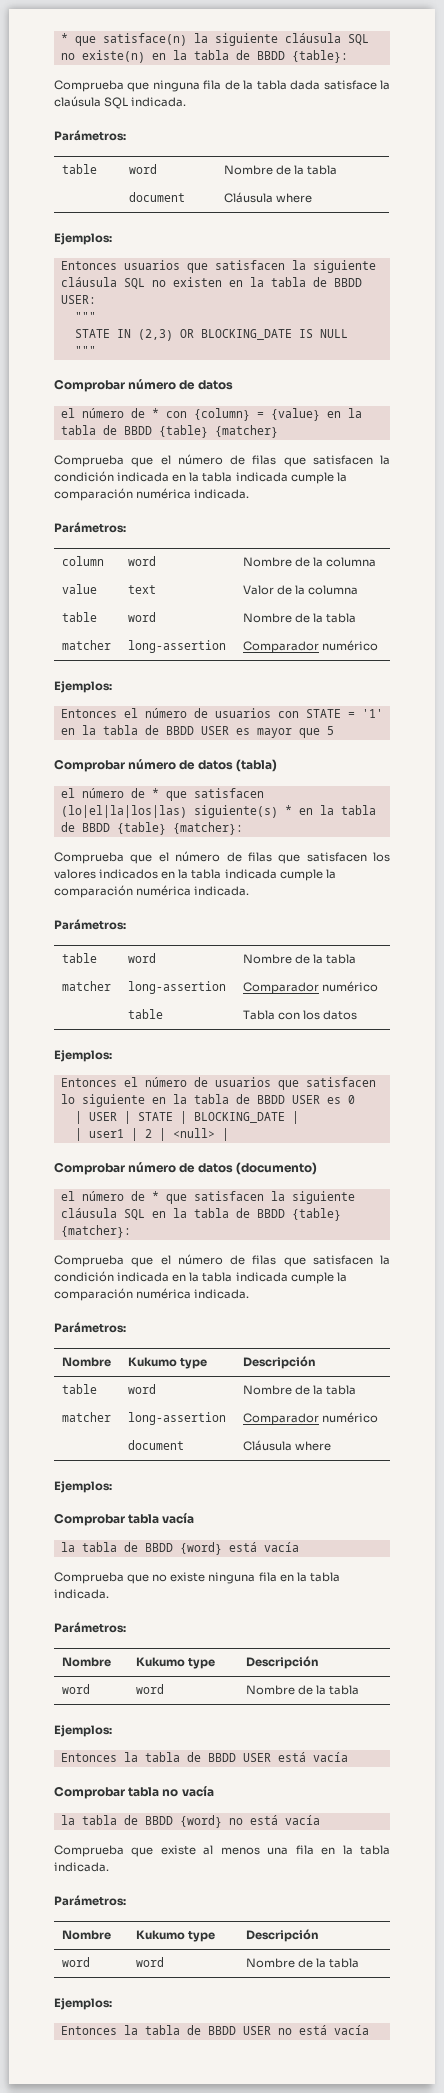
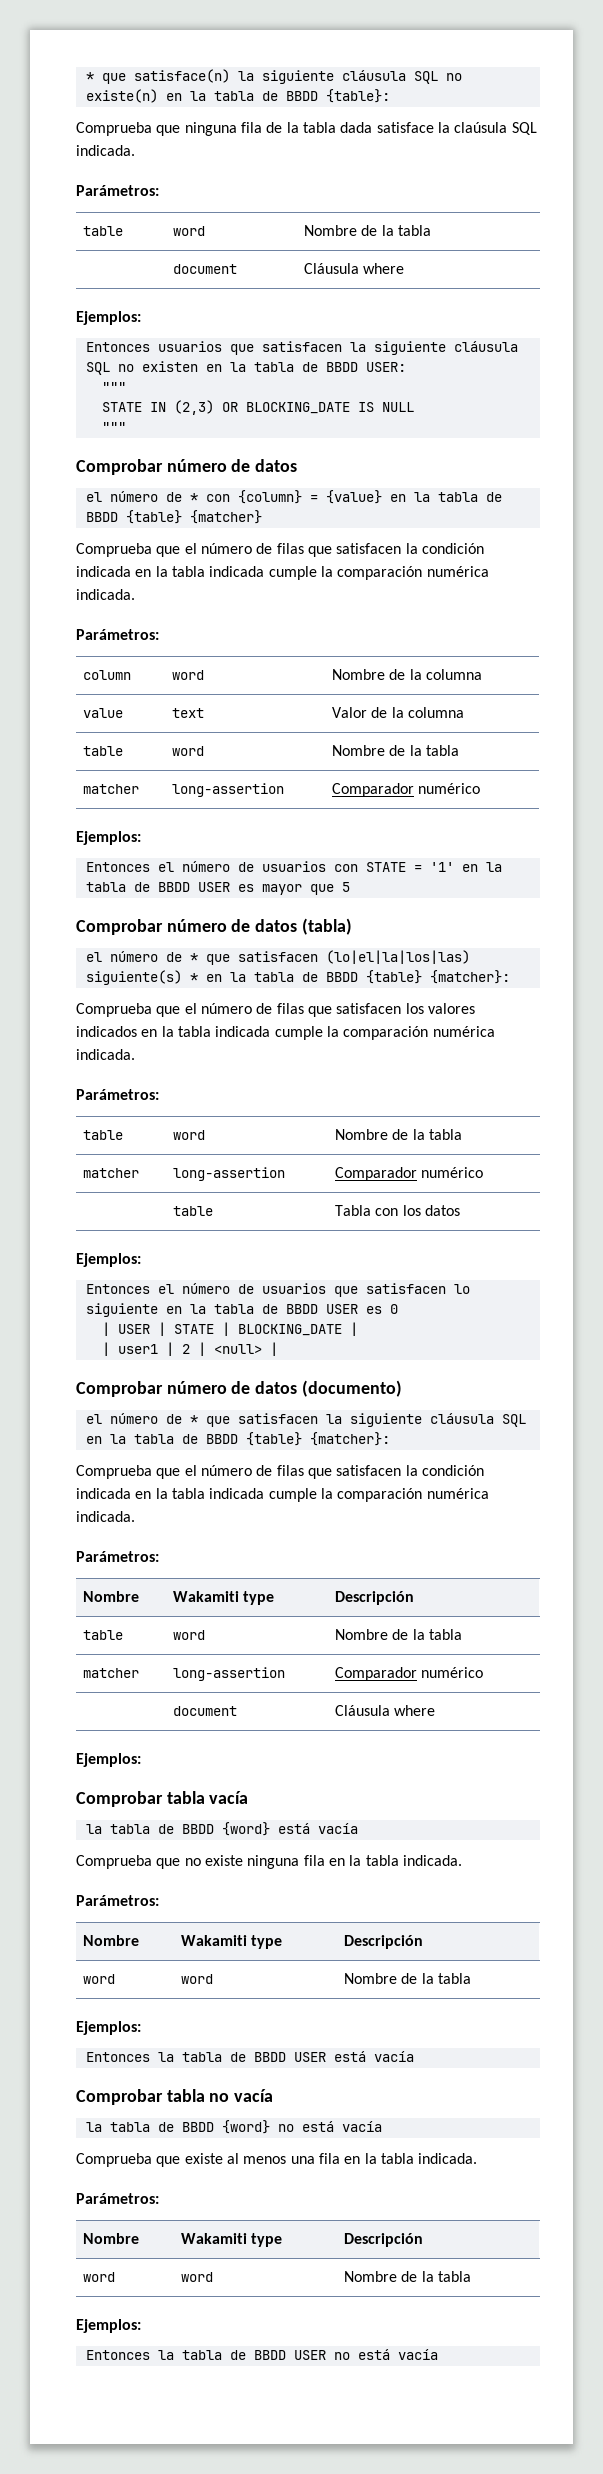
[127,1357,177,1367] Kukumo -> [172,1591,239,1602] Wakamiti
[135,1657,185,1667] Kukumo -> [180,1935,247,1946] Wakamiti
[135,1930,185,1940] Kukumo -> [180,2233,247,2244] Wakamiti

